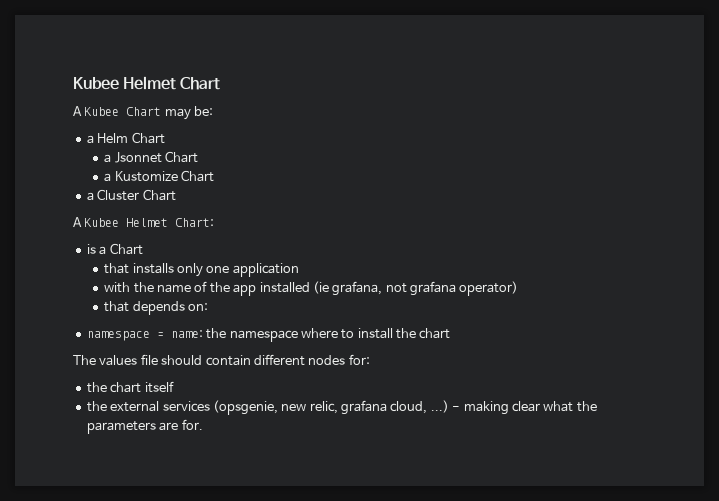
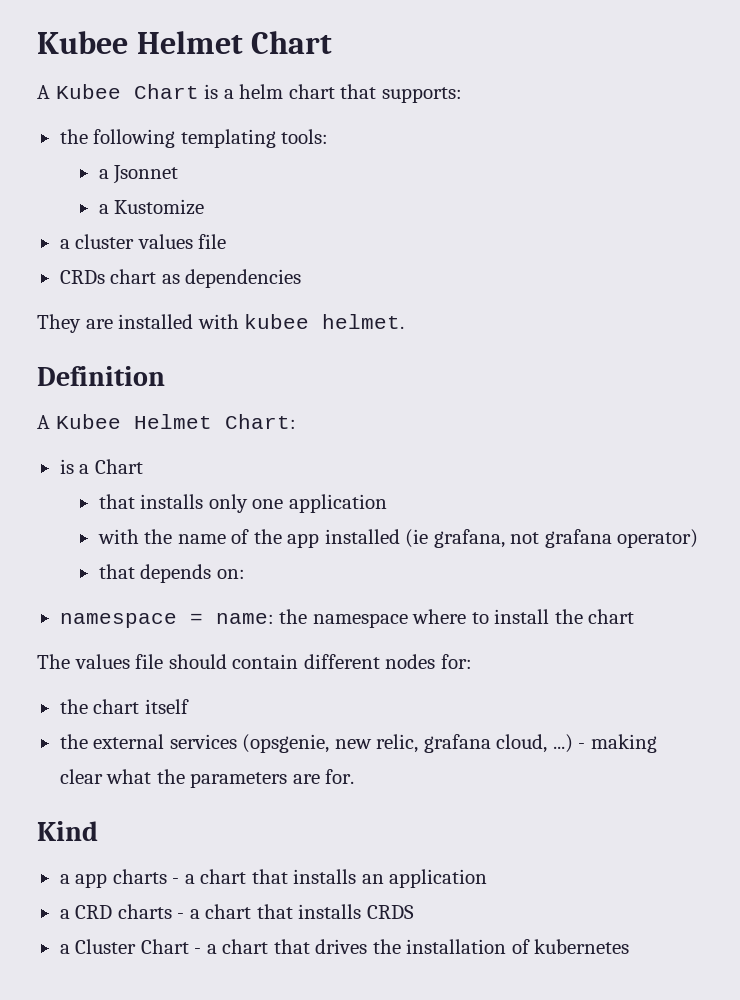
[164,106,214,120] [86,132,165,144] may be: // a Helm Chart -> [204,84,462,103] [59,129,329,148] is a helm chart that supports: // the following templating tools:
[165,151,199,163] Chart -> (179, 174) none
[181,170,215,182] [86,189,176,201] Chart // a Cluster Chart -> [59,234,227,249] [59,269,302,288] [37,314,405,333] [37,366,165,386] // a cluster values file // CRDs chart as dependencies // They are installed with kubee helmet. // Definition
(203, 424) none -> [37,821,98,841] [59,869,488,888] [59,904,414,919] [59,939,630,954] // Kind // a app charts - a chart that installs an application // a CRD charts - a chart that installs CRDS // a Cluster Chart - a chart that drives the installation of kubernetes

